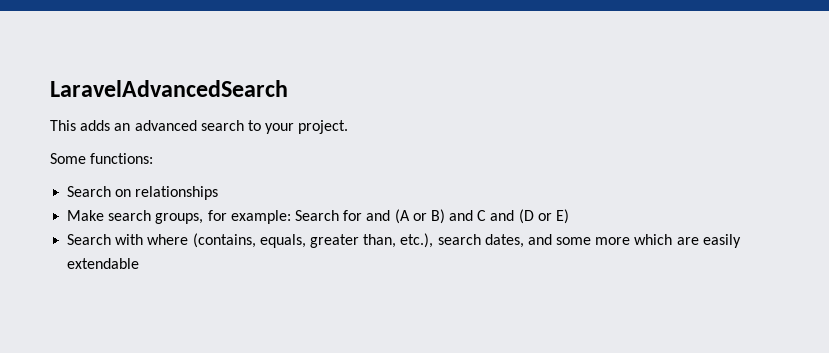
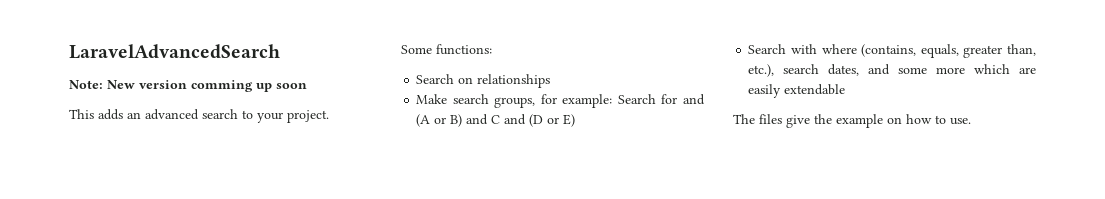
(288, 88) none -> [69,80,307,92] // Note: New version comming up soon
(140, 263) none -> [733,114,971,128] // The files give the example on how to use.

